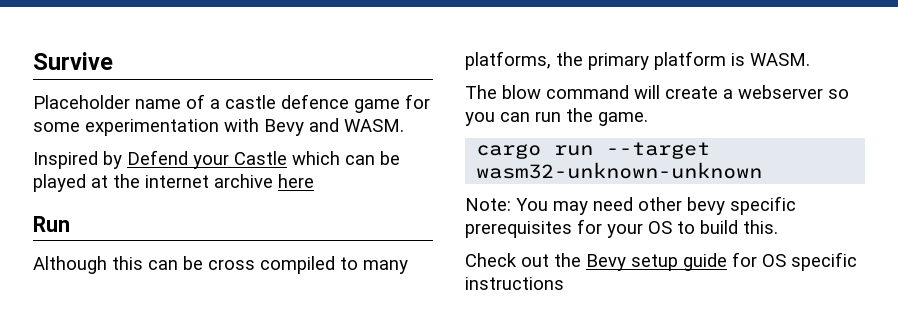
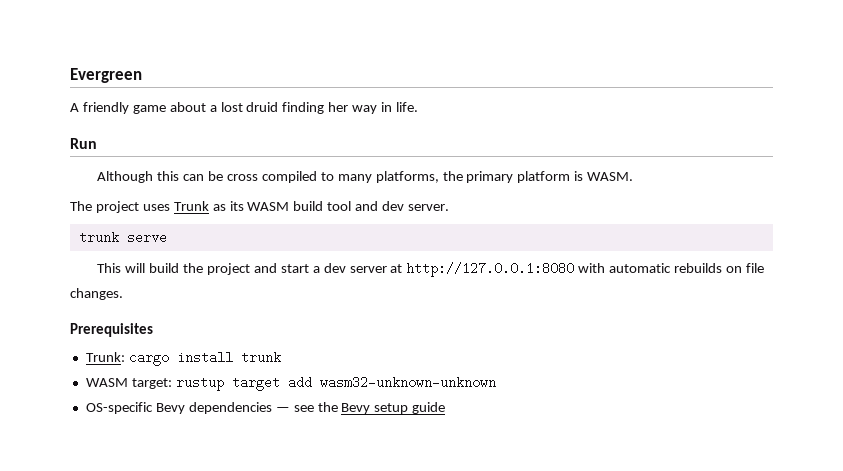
[33,52,113,70] [33,94,430,113] [33,118,404,136] [33,150,400,169] [33,174,314,192] Survive // Placeholder name of a castle defence game for some experimentation with Bevy and WASM. // Inspired by Defend your Castle which can be played at the internet archive here -> [70,68,142,83] [70,102,419,114] Evergreen // A friendly game about a lost druid finding her way in life.
[502,85,849,99] [465,108,648,126] [476,142,711,159] [476,162,763,179] [465,196,796,215] [465,219,778,238] [465,252,857,271] [465,277,564,290] blow command will create a webserver so you can run the game. // cargo run --target wasm32-unknown-unknown // Note: You may need other bevy specific prerequisites for your OS to build this. // Check out the Bevy setup guide for OS specific instructions -> [95,201,450,213] [78,231,167,244] [97,262,764,277] [70,288,123,300] [70,323,153,337] [85,351,281,366] [85,376,496,391] [85,402,446,414] project uses Trunk as its WASM build tool and dev server. // trunk serve // This will build the project and start a dev server at http://127.0.0.1:8080 with automatic rebuilds on file changes. // Prerequisites // Trunk: cargo install trunk // WASM target: rustup target add wasm32-unknown-unknown // OS-specific Bevy dependencies — see the Bevy setup guide

